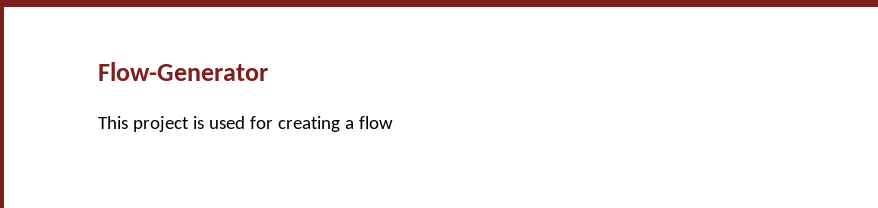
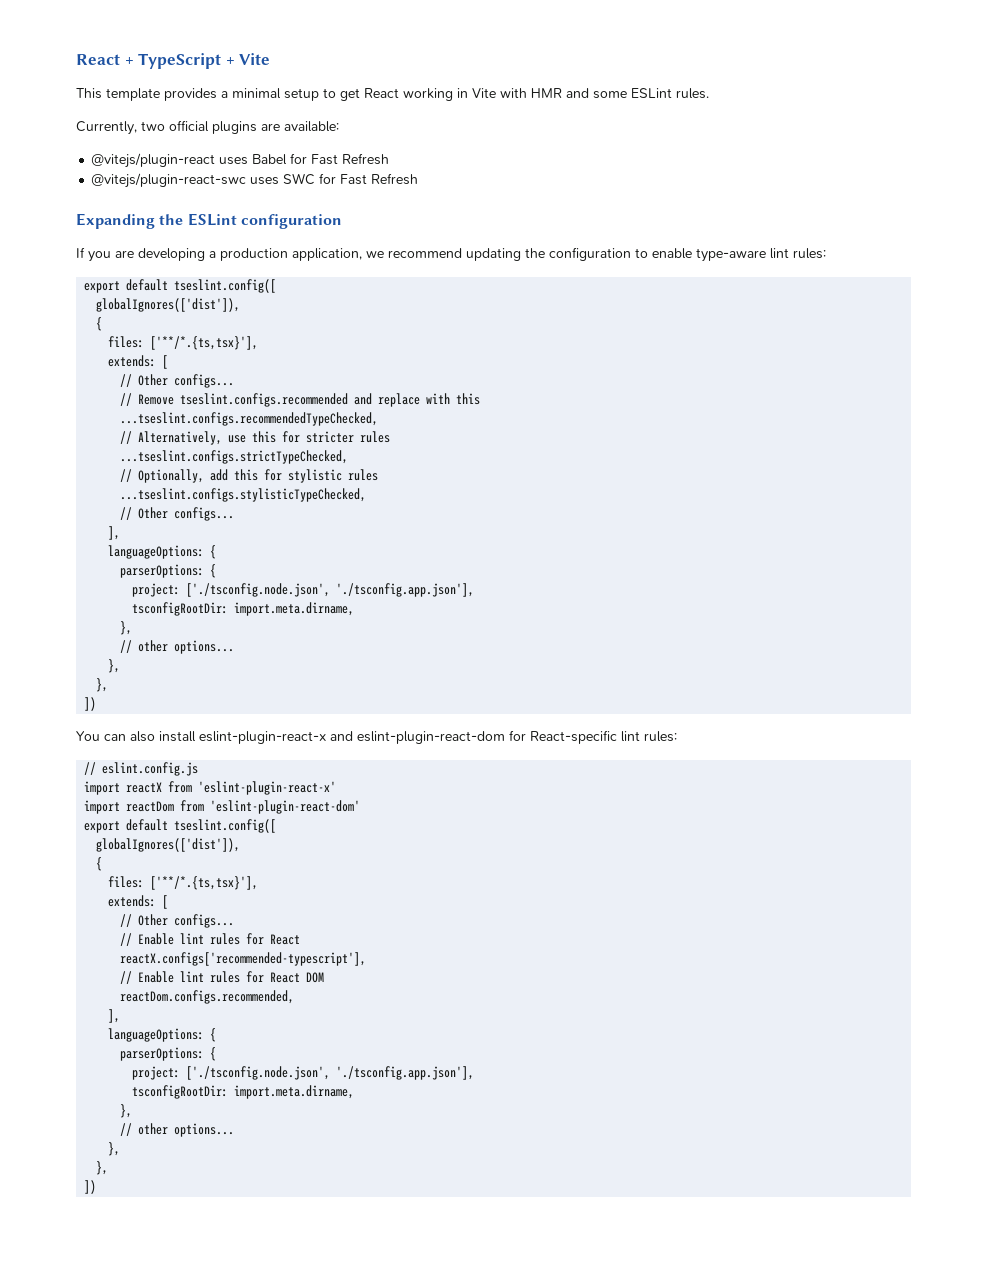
[98,62,268,81] [98,116,393,132] Flow-Generator // This project is used for creating a flow -> [76,53,271,69] [76,88,709,101] [76,120,339,135] [91,153,390,168] [91,173,419,188] [76,213,342,229] [76,247,826,262] [84,279,277,293] [96,298,241,312] [96,317,103,331] [108,336,259,350] [108,355,169,369] [120,374,235,388] [120,393,481,407] [120,412,379,426] [120,431,391,445] [120,450,349,464] [120,469,379,483] [120,488,367,502] [120,507,235,521] [108,526,121,540] [108,545,217,559] [120,564,217,578] [132,583,475,597] [132,602,355,616] [120,621,133,635] [120,640,235,654] [108,659,121,673] [96,678,109,692] [84,697,97,711] [76,730,677,744] [84,762,199,776] [84,781,337,795] [84,800,361,814] [84,819,277,833] [96,838,241,852] [96,857,103,871] [108,876,259,890] [108,895,169,909] [120,914,235,928] [120,933,301,946] [120,952,367,966] [120,971,325,984] [120,990,295,1004] [108,1009,121,1023] [108,1028,217,1042] [120,1047,217,1061] [132,1066,475,1080] [132,1085,355,1099] [120,1104,133,1118] [120,1123,235,1137] [108,1142,121,1156] [96,1161,109,1175] [84,1180,97,1194] React + TypeScript + Vite // This template provides a minimal setup to get React working in Vite with HMR and some ESLint rules. // Currently, two official plugins are available: // @vitejs/plugin-react uses Babel for Fast Refresh // @vitejs/plugin-react-swc uses SWC for Fast Refresh // Expanding the ESLint configuration // If you are developing a production application, we recommend updating the configuration to enable type-aware lint rules: // export default tseslint.config([ // globalIgnores(['dist']), // { // files: ['**/*.{ts,tsx}'], // extends: [ // // Other configs... // // Remove tseslint.configs.recommended and replace with this // ...tseslint.configs.recommendedTypeChecked, // // Alternatively, use this for stricter rules // ...tseslint.configs.strictTypeChecked, // // Optionally, add this for stylistic rules // ...tseslint.configs.stylisticTypeChecked, // // Other configs... // ], // languageOptions: { // parserOptions: { // project: ['./tsconfig.node.json', './tsconfig.app.json'], // tsconfigRootDir: import.meta.dirname, // }, // // other options... // }, // }, // ]) // You can also install eslint-plugin-react-x and eslint-plugin-react-dom for React-specific lint rules: // // eslint.config.js // import reactX from 'eslint-plugin-react-x' // import reactDom from 'eslint-plugin-react-dom' // export default tseslint.config([ // globalIgnores(['dist']), // { // files: ['**/*.{ts,tsx}'], // extends: [ // // Other configs... // // Enable lint rules for React // reactX.configs['recommended-typescript'], // // Enable lint rules for React DOM // reactDom.configs.recommended, // ], // languageOptions: { // parserOptions: { // project: ['./tsconfig.node.json', './tsconfig.app.json'], // tsconfigRootDir: import.meta.dirname, // }, // // other options... // }, // }, // ])

